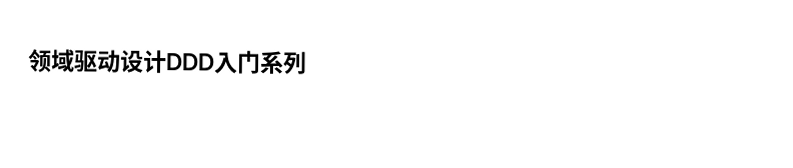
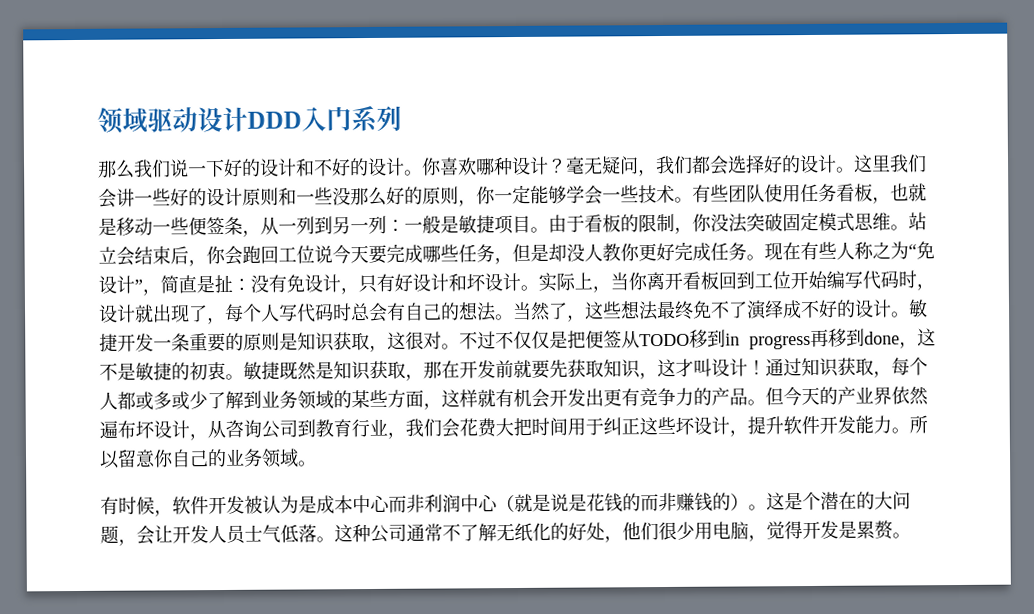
(307, 63) none -> [97,154,927,179] [98,183,927,208] [98,211,927,237] [98,241,935,267] [98,270,935,296] [98,299,928,325] [99,328,936,353] [99,357,928,381] [99,386,929,410] [99,415,928,441] [99,448,317,469] [100,491,911,517] [100,520,911,546] // 那么我们说一下好的设计和不好的设计。你喜欢哪种设计？毫无疑问，我们都会选择好的设计。这里我们会讲一些好的设计原则和一些没那么好的原则，你一定能够学会一些技术。有些团队使用任务看板，也就是移动一些便签条，从一列到另一列：一般是敏捷项目。由于看板的限制，你没法突破固定模式思维。站立会结束后，你会跑回工位说今天要完成哪些任务，但是却没人教你更好完成任务。现在有些人称之为“免设计”，简直是扯：没有免设计，只有好设计和坏设计。实际上，当你离开看板回到工位开始编写代码时，设计就出现了，每个人写代码时总会有自己的想法。当然了，这些想法最终免不了演绎成不好的设计。敏捷开发一条重要的原则是知识获取，这很对。不过不仅仅是把便签从TODO移到in progress再移到done，这不是敏捷的初衷。敏捷既然是知识获取，那在开发前就要先获取知识，这才叫设计！通过知识获取，每个人都或多或少了解到业务领域的某些方面，这样就有机会开发出更有竞争力的产品。但今天的产业界依然遍布坏设计，从咨询公司到教育行业，我们会花费大把时间用于纠正这些坏设计，提升软件开发能力。所以留意你自己的业务领域。 // 有时候，软件开发被认为是成本中心而非利润中心（就是说是花钱的而非赚钱的）。这是个潜在的大问题，会让开发人员士气低落。这种公司通常不了解无纸化的好处，他们很少用电脑，觉得开发是累赘。

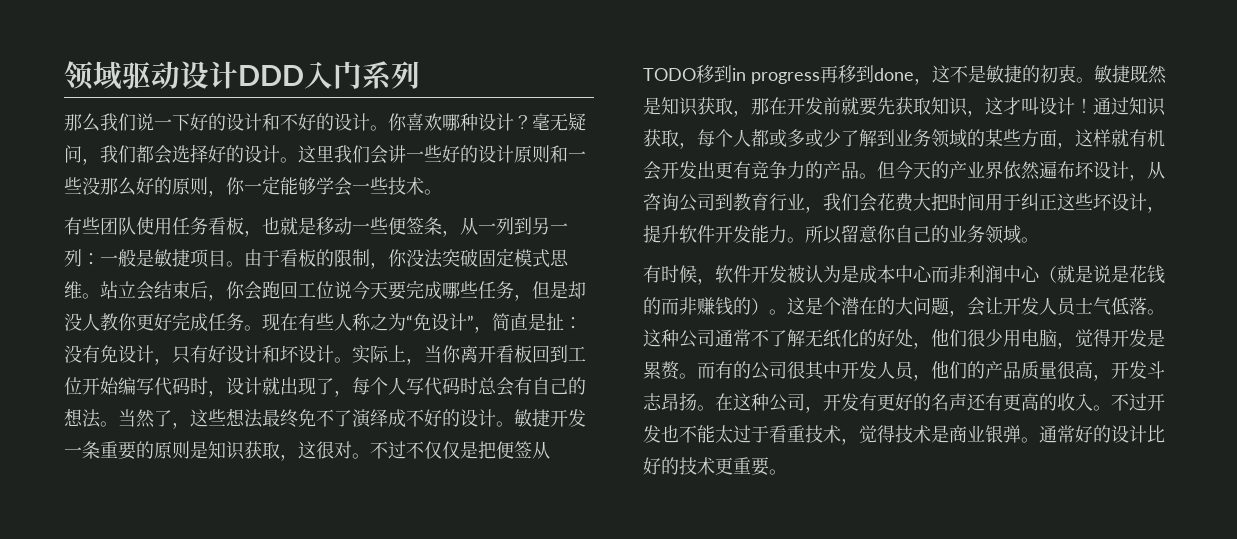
(693, 199) none -> (442, 192) //
(911, 535) none -> [697,361,1165,381] [643,392,1165,413] [643,425,1165,445] [643,457,787,476] 而有的公司很其中开发人员，他们的产品质量很高，开发斗志昂扬。在这种公司，开发有更好的名声还有更高的收入。不过开发也不能太过于看重技术，觉得技术是商业银弹。通常好的设计比好的技术更重要。

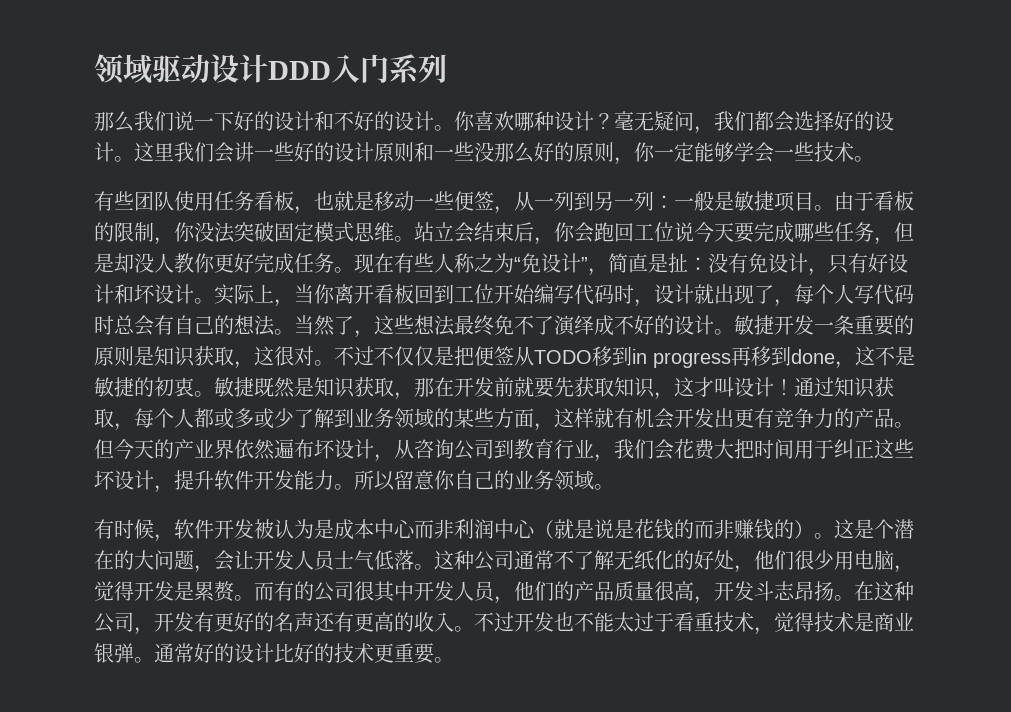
[424,217,442,235] 条 -> (494, 200) none

